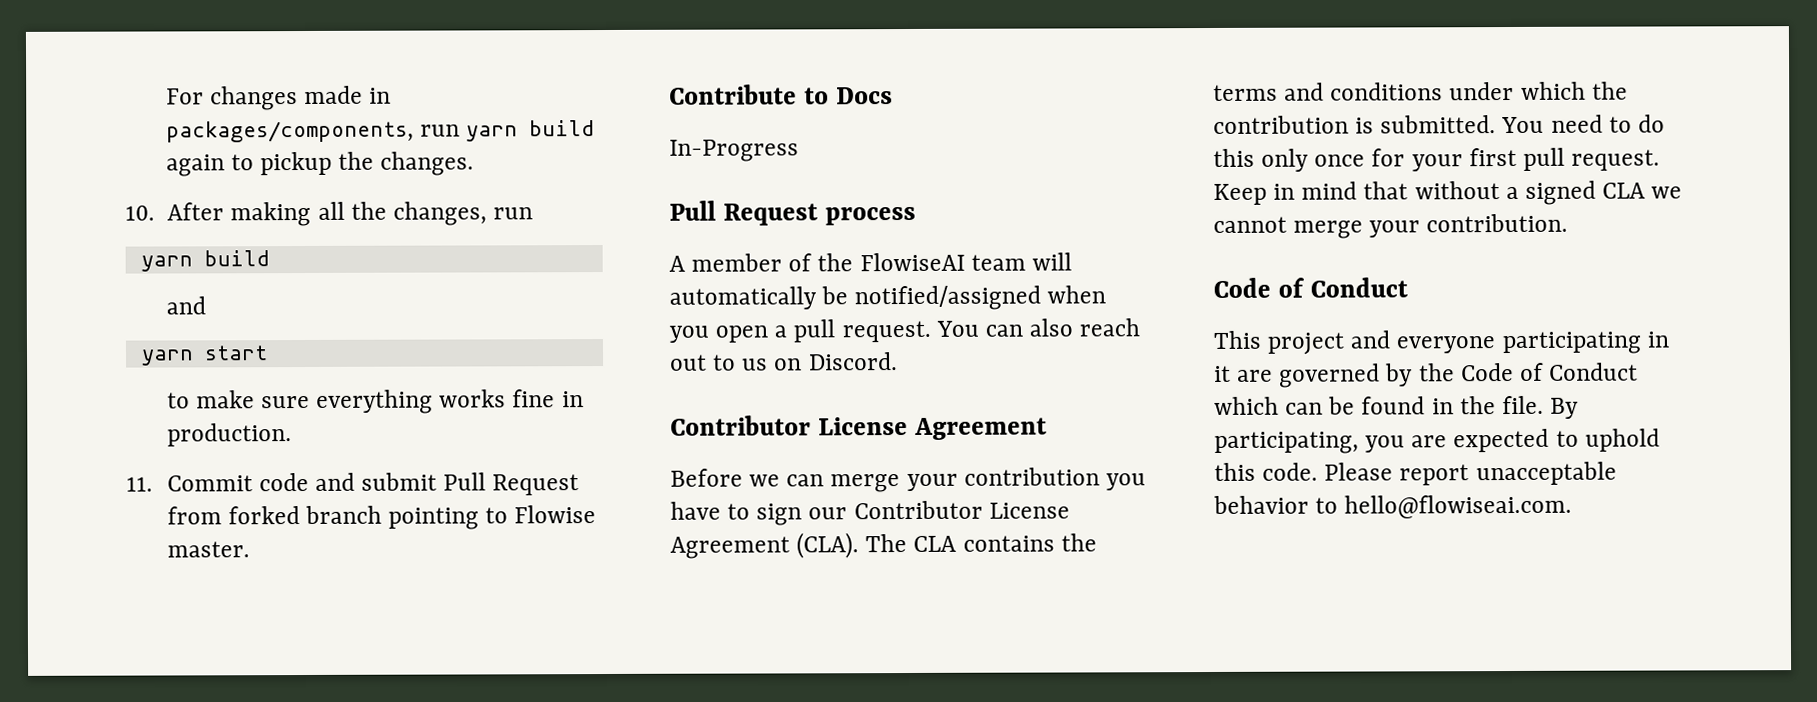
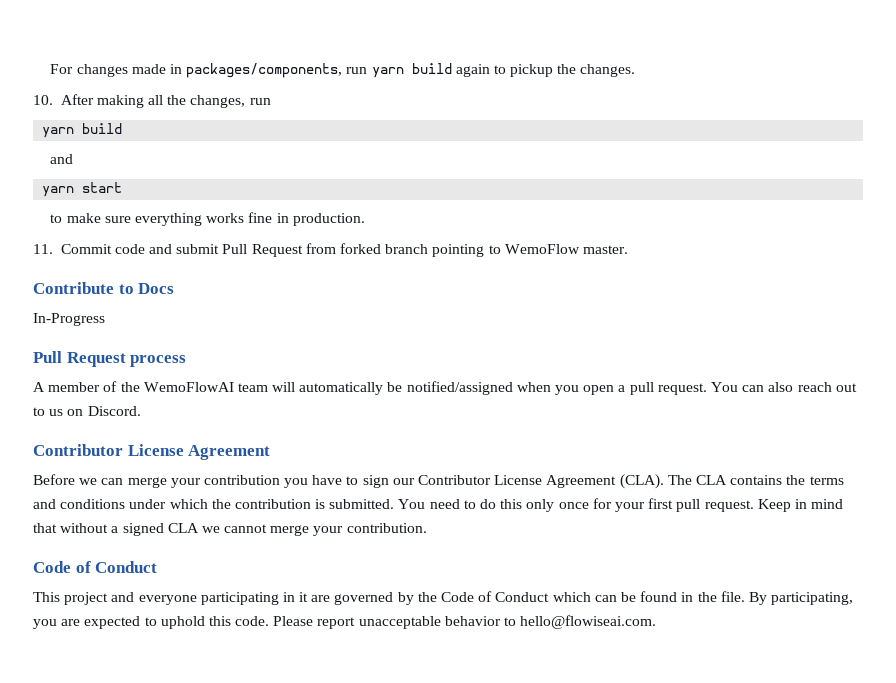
[514,505,597,524] Flowise -> [504,244,580,254] WemoFlow
[859,252,965,272] FlowiseAI -> [143,382,234,392] WemoFlowAI

